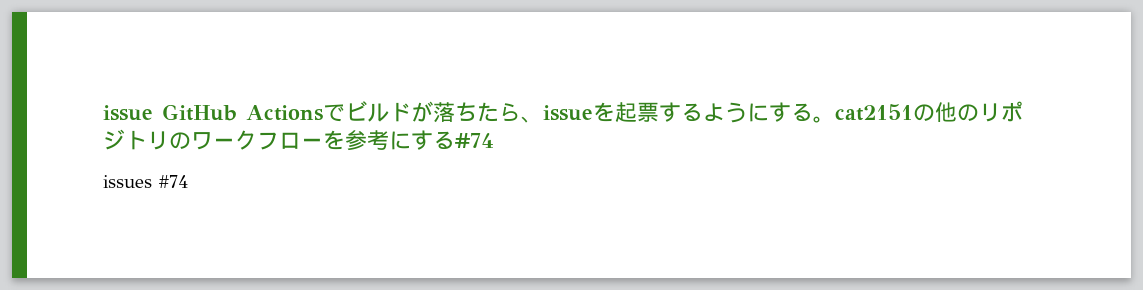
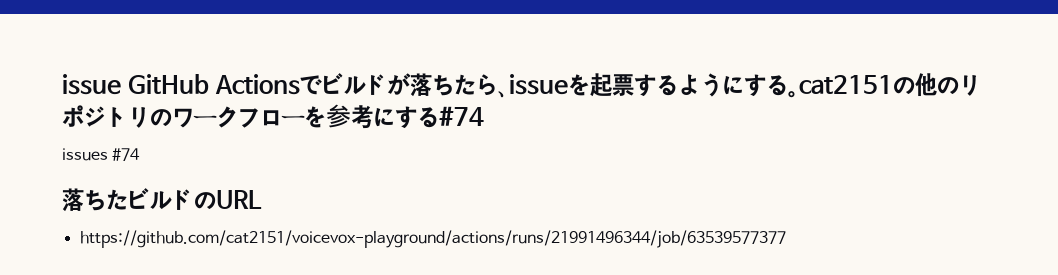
(188, 181) none -> [62,188,262,212] [79,230,786,248] // 落ちたビルドのURL // https://github.com/cat2151/voicevox-playground/actions/runs/21991496344/job/63539577377

